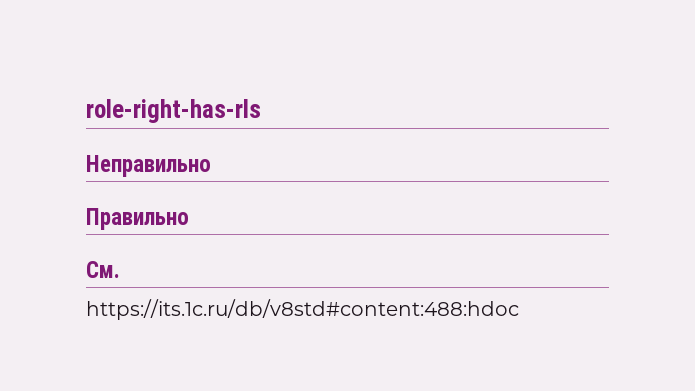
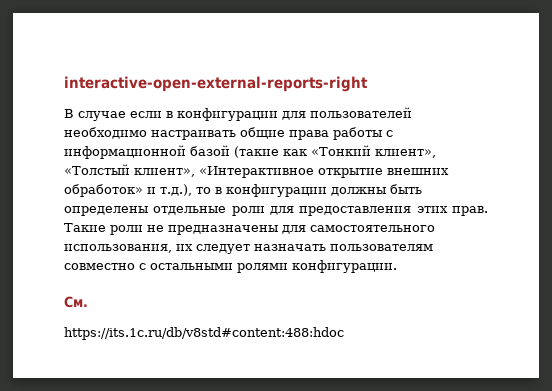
[86,99,261,123] [86,155,211,177] [86,208,189,230] role-right-has-rls // Неправильно // Правильно -> [64,76,368,92] [64,107,412,121] [64,127,393,140] [64,145,436,159] [64,164,449,178] [64,184,422,197] [64,206,488,216] [64,223,435,235] [64,244,433,254] [64,260,397,273] interactive-open-external-reports-right // В случае если в конфигурации для пользователей необходимо настраивать общие права работы с информационной базой (такие как «Тонкий клиент», «Толстый клиент», «Интерактивное открытие внешних обработок» и т.д.), то в конфигурации должны быть определены отдельные роли для предоставления этих прав. Такие роли не предназначены для самостоятельного использования, их следует назначать пользователям совместно с остальными ролями конфигурации.

